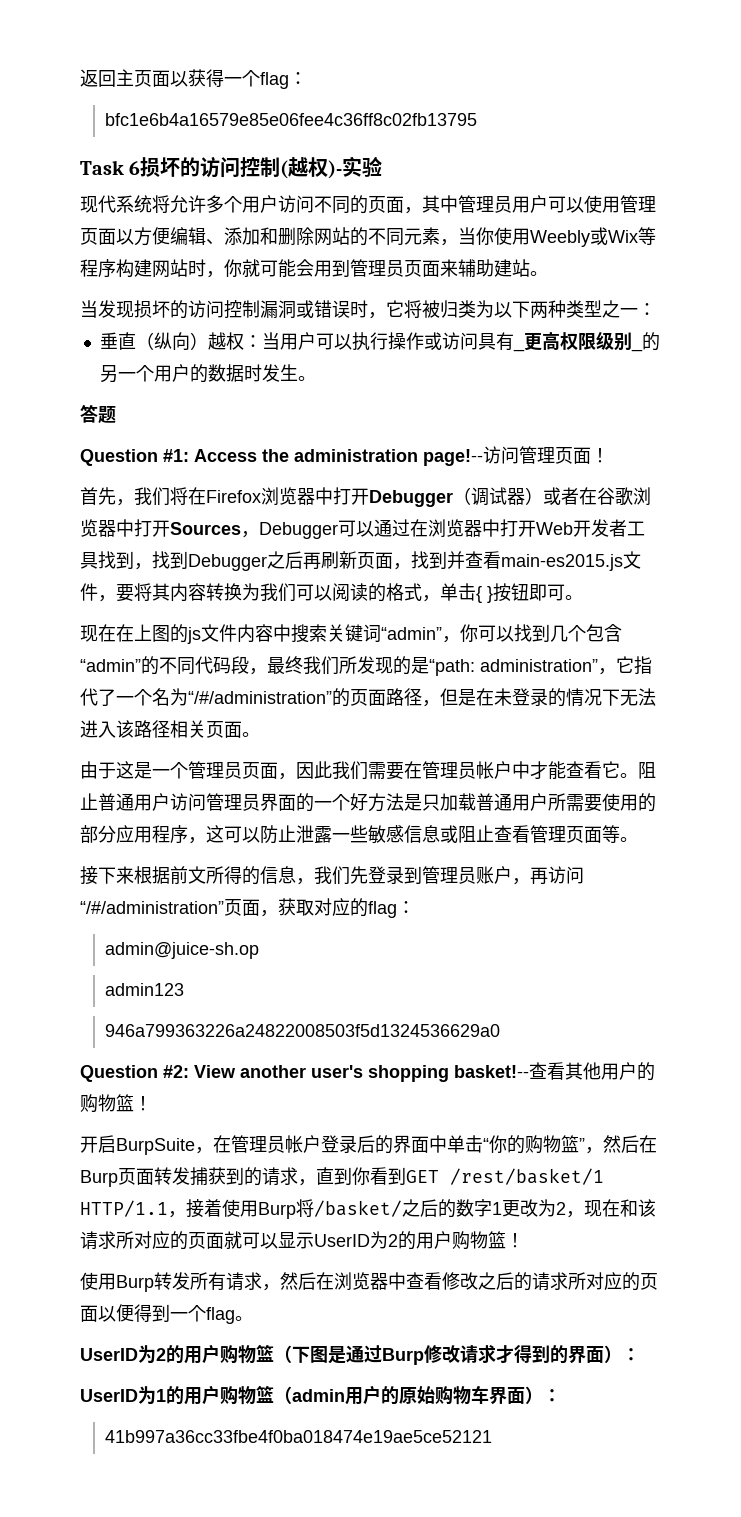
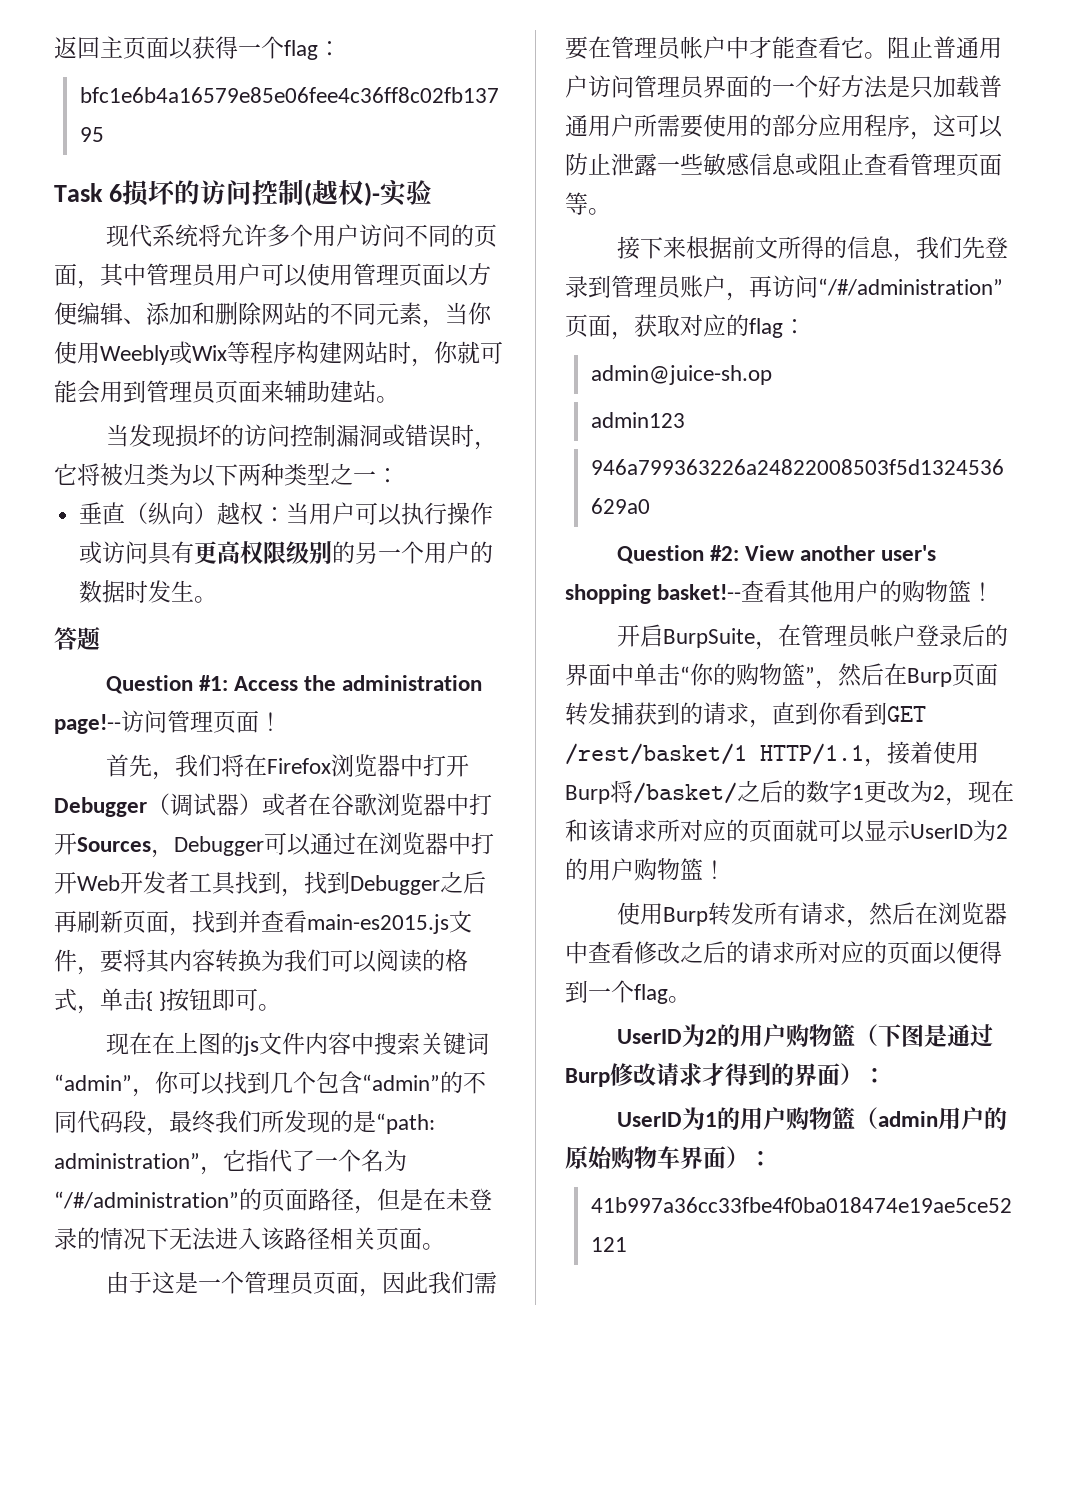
[512,348,525,352] _ -> (195, 552) none
[630,348,643,352] _ -> (333, 552) none

